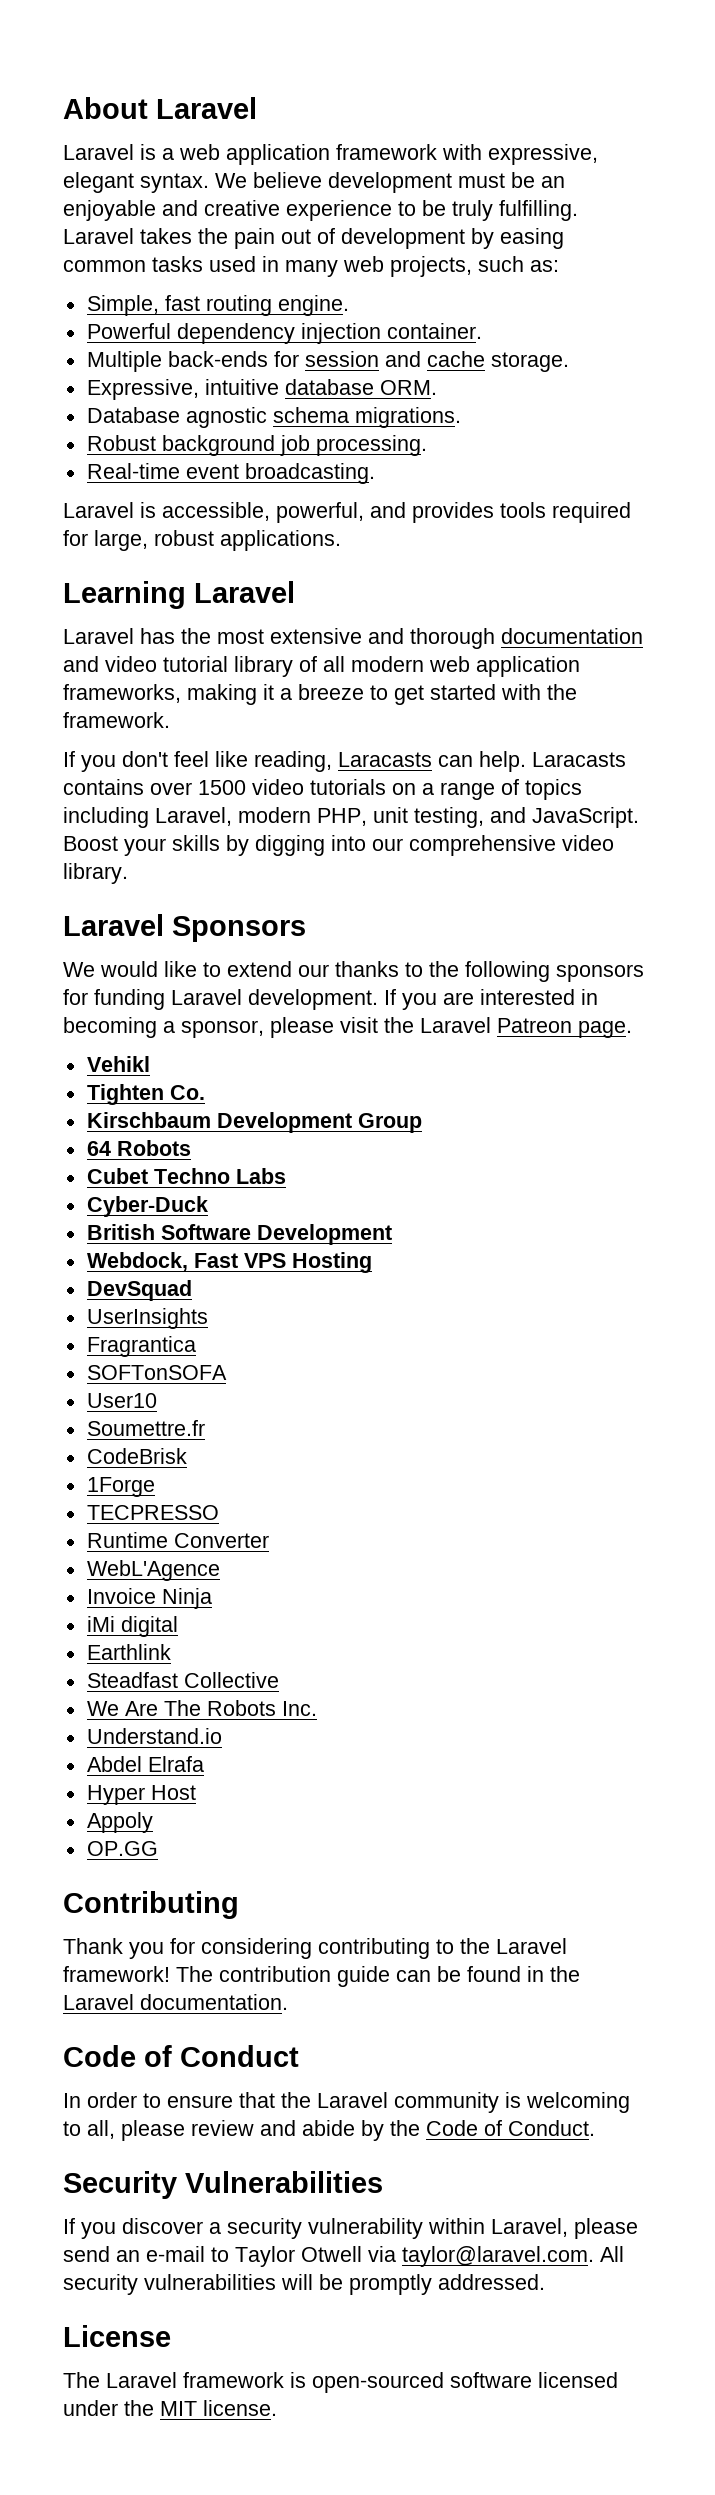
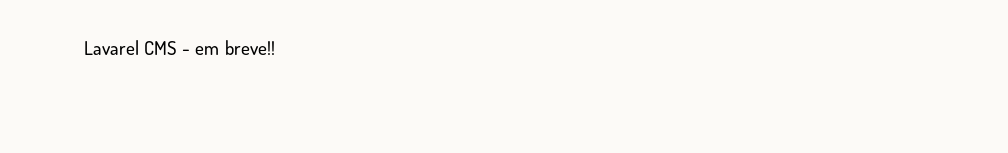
[63,97,257,119] [63,144,598,165] [63,172,565,193] [63,200,578,221] [63,228,564,249] [63,256,559,277] [86,295,349,316] [86,323,482,344] [86,351,569,372] [86,379,437,400] [86,407,461,428] [86,435,427,456] [86,463,375,484] [63,502,631,523] [63,530,341,551] [63,581,295,609] [63,628,643,649] [63,656,580,677] [63,684,577,705] [63,712,170,728] [63,751,626,772] [63,779,582,800] [63,807,639,828] [63,835,614,856] [63,863,128,884] [63,914,306,942] [63,961,644,982] [63,989,598,1010] [63,1017,632,1038] [86,1056,150,1072] [86,1084,205,1105] [86,1112,422,1133] [86,1140,191,1156] [86,1168,286,1184] [86,1196,208,1217] [86,1224,392,1245] [86,1252,372,1273] [86,1280,192,1301] [86,1308,208,1329] [86,1336,196,1357] [86,1365,227,1380] [86,1393,157,1408] [86,1420,205,1436] [86,1448,187,1464] [86,1477,155,1497] [86,1505,219,1520] [86,1532,269,1548] [86,1560,220,1581] [86,1588,212,1609] [86,1616,178,1637] [86,1644,171,1660] [86,1672,279,1688] [86,1700,317,1716] [86,1728,222,1744] [86,1756,204,1772] [86,1785,196,1805] [86,1812,153,1833] [86,1841,158,1856] [63,1891,239,1919] [63,1938,567,1959] [63,1966,580,1987] [63,1994,288,2010] [63,2045,299,2067] [63,2092,630,2113] [63,2120,595,2141] [63,2171,383,2199] [63,2218,638,2239] [63,2246,624,2267] [63,2274,545,2295] [63,2325,171,2347] [63,2372,618,2393] [63,2400,277,2416] About Laravel // Laravel is a web application framework with expressive, elegant syntax. We believe development must be an enjoyable and creative experience to be truly fulfilling. Laravel takes the pain out of development by easing common tasks used in many web projects, such as: // Simple, fast routing engine. // Powerful dependency injection container. // Multiple back-ends for session and cache storage. // Expressive, intuitive database ORM. // Database agnostic schema migrations. // Robust background job processing. // Real-time event broadcasting. // Laravel is accessible, powerful, and provides tools required for large, robust applications. // Learning Laravel // Laravel has the most extensive and thorough documentation and video tutorial library of all modern web application frameworks, making it a breeze to get started with the framework. // If you don't feel like reading, Laracasts can help. Laracasts contains over 1500 video tutorials on a range of topics including Laravel, modern PHP, unit testing, and JavaScript. Boost your skills by digging into our comprehensive video library. // Laravel Sponsors // We would like to extend our thanks to the following sponsors for funding Laravel development. If you are interested in becoming a sponsor, please visit the Laravel Patreon page. // Vehikl // Tighten Co. // Kirschbaum Development Group // 64 Robots // Cubet Techno Labs // Cyber-Duck // British Software Development // Webdock, Fast VPS Hosting // DevSquad // UserInsights // Fragrantica // SOFTonSOFA // User10 // Soumettre.fr // CodeBrisk // 1Forge // TECPRESSO // Runtime Converter // WebL'Agence // Invoice Ninja // iMi digital // Earthlink // Steadfast Collective // We Are The Robots Inc. // Understand.io // Abdel Elrafa // Hyper Host // Appoly // OP.GG // Contributing // Thank you for considering contributing to the Laravel framework! The contribution guide can be found in the Laravel documentation. // Code of Conduct // In order to ensure that the Laravel community is welcoming to all, please review and abide by the Code of Conduct. // Security Vulnerabilities // If you discover a security vulnerability within Laravel, please send an e-mail to Taylor Otwell via taylor@laravel.com. All security vulnerabilities will be promptly addressed. // License // The Laravel framework is open-sourced software licensed under the MIT license. -> [84,40,275,55] Lavarel CMS - em breve!!

